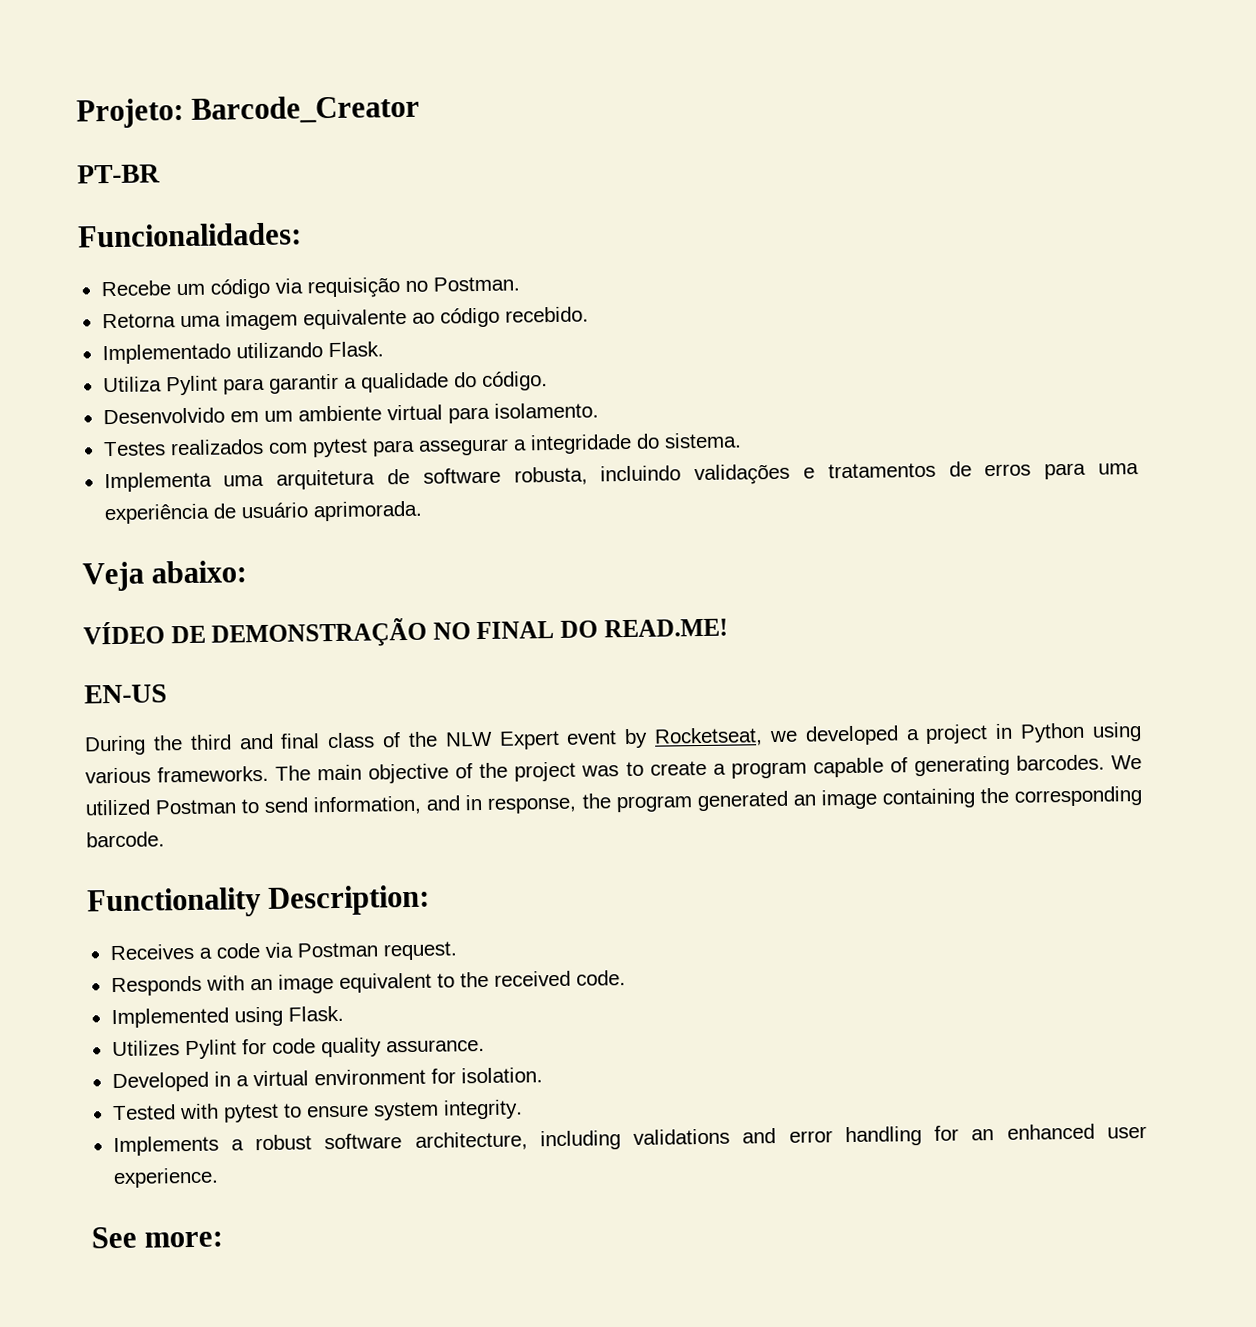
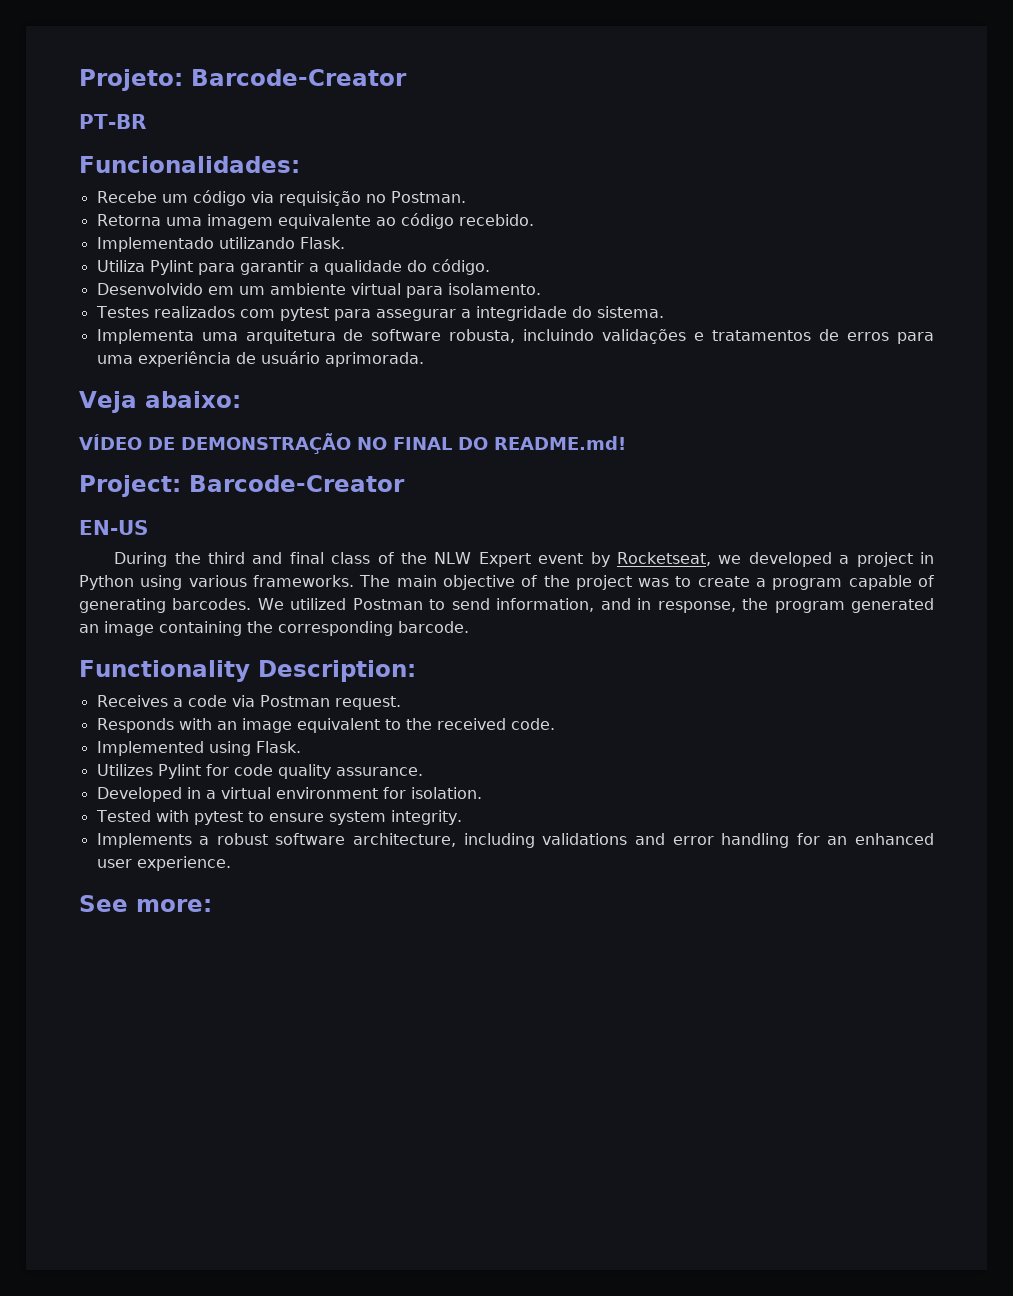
[191,94,421,124] Barcode_Creator -> [191,69,407,86] Barcode-Creator
[603,618,728,638] READ.ME! -> [494,436,626,450] [79,475,405,497] README.md! // Project: Barcode-Creator

